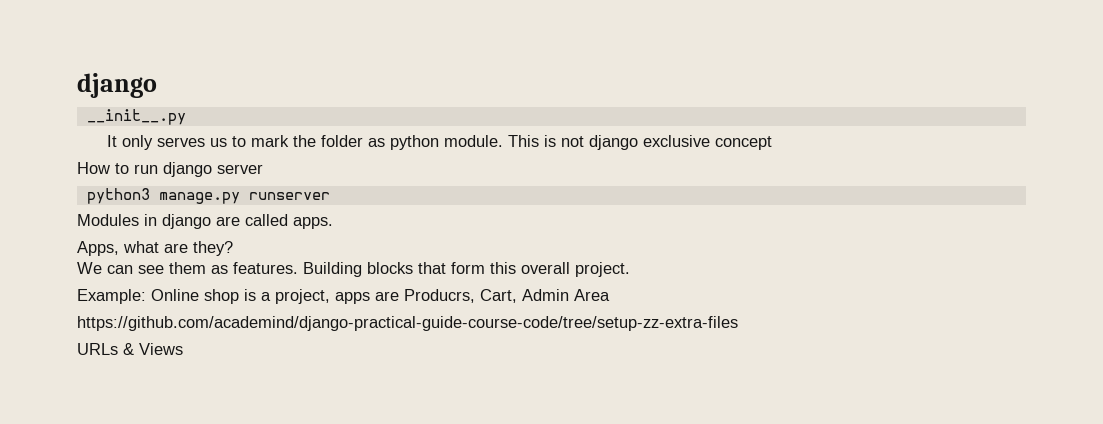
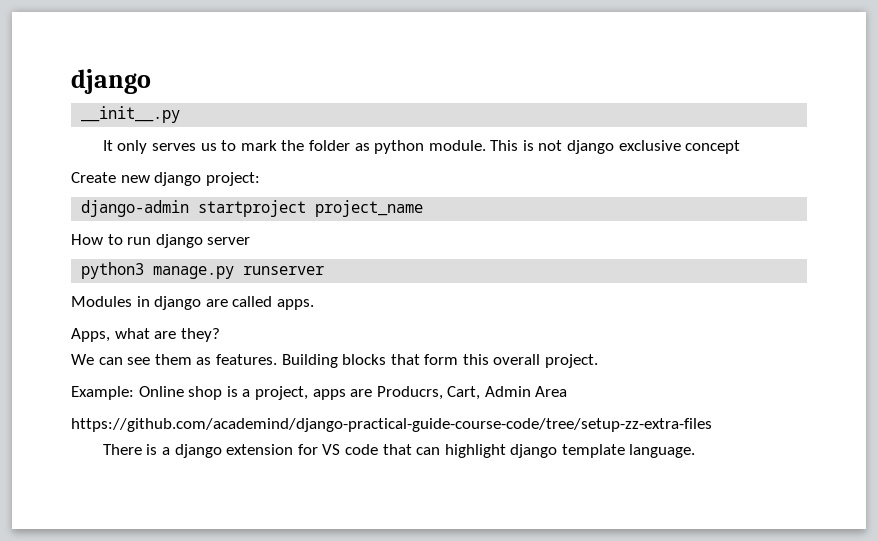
(772, 143) none -> [71,172,260,186] [81,200,424,217] // Create new django project: // django-admin startproject project_name
[77,343,183,355] URLs & Views -> [102,444,696,458] There is a django extension for VS code that can highlight django template language.

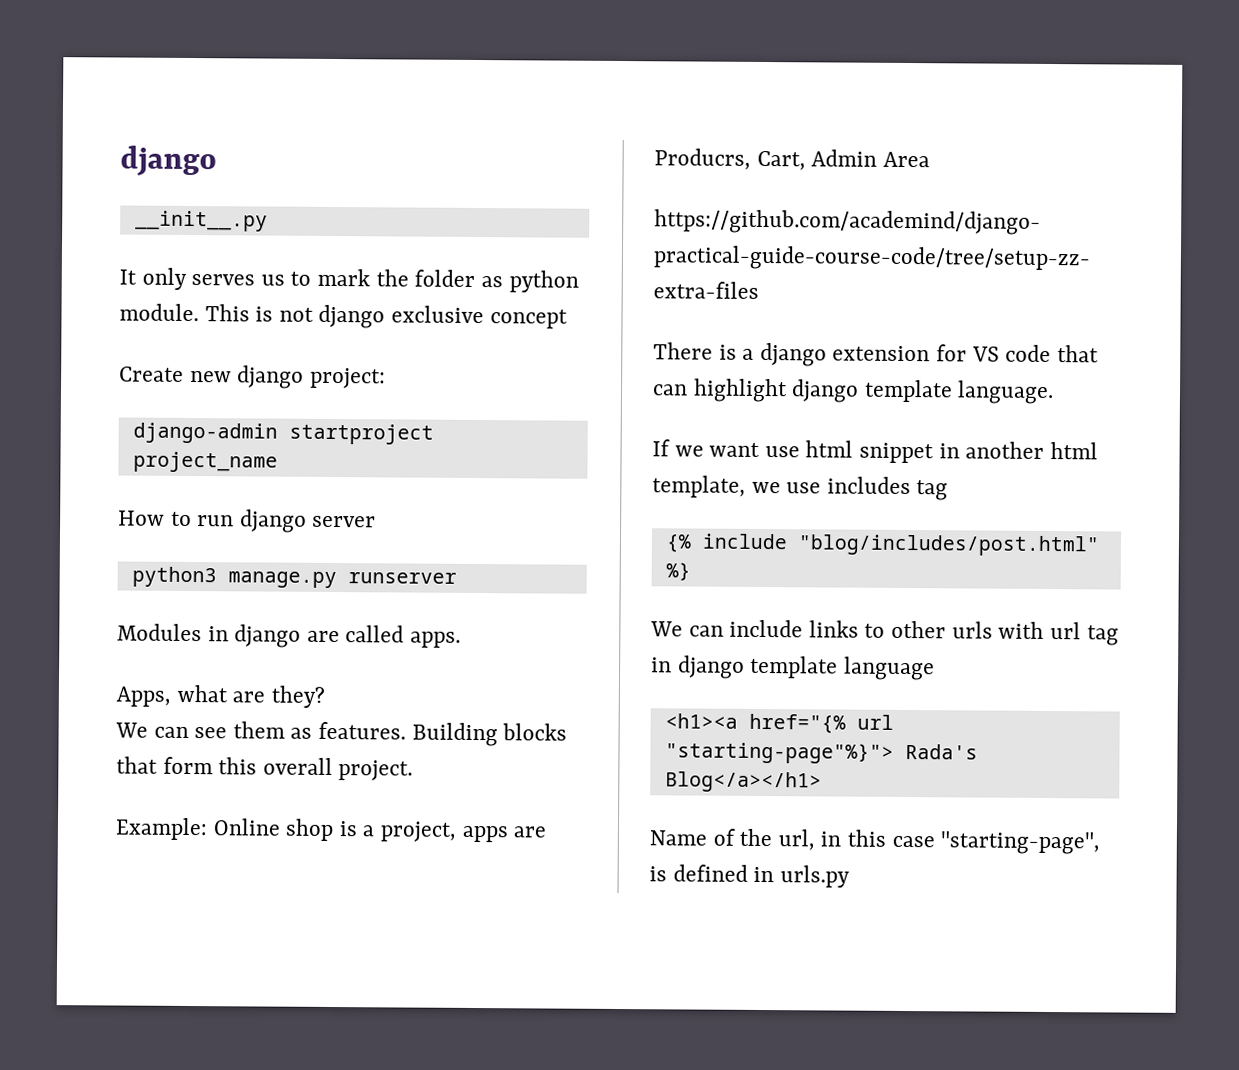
(696, 451) none -> [652,439,1098,464] [652,475,949,501] [665,533,1100,557] [665,562,691,581] [650,619,1119,646] [651,655,935,681] [664,713,894,734] [664,742,978,764] [664,771,822,793] [649,828,1101,855] [649,864,850,888] // If we want use html snippet in another html template, we use includes tag // {% include "blog/includes/post.html" %} // We can include links to other urls with url tag in django template language // <h1><a href="{% url "starting-page"%}"> Rada's Blog</a></h1> // Name of the url, in this case "starting-page", is defined in urls.py

